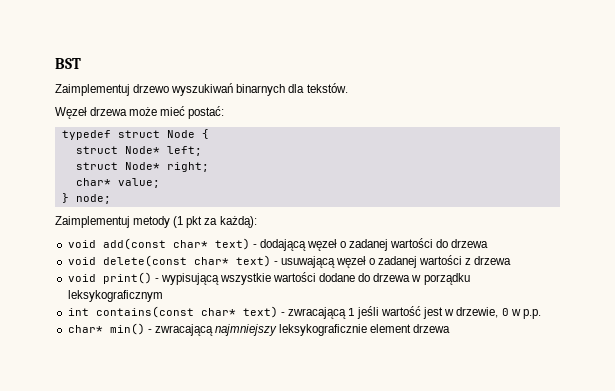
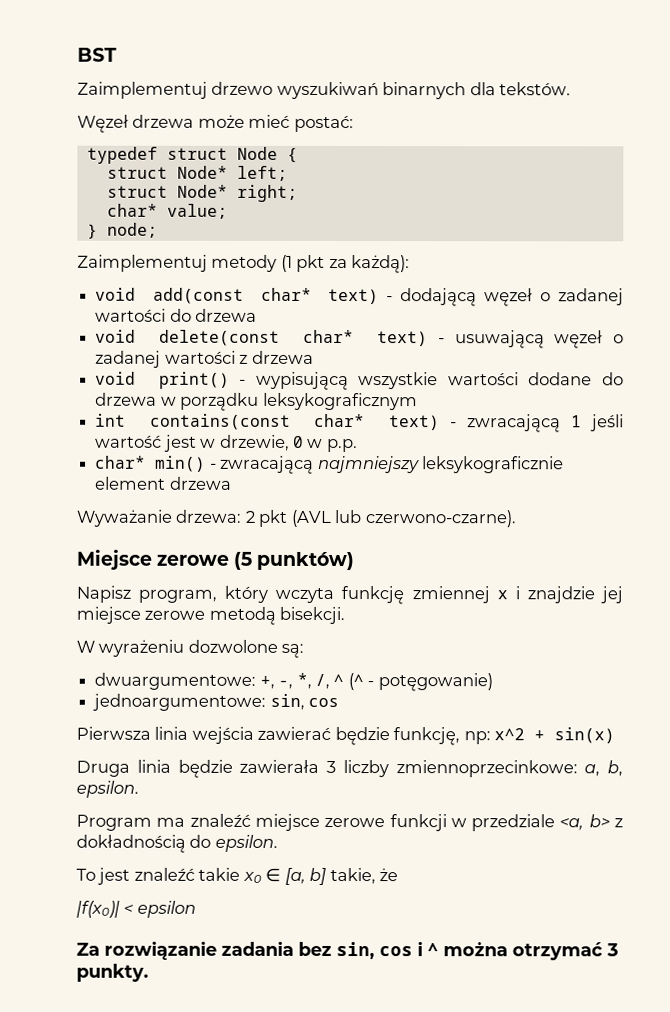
(451, 328) none -> [76,509,516,528] [76,549,355,571] [76,585,623,605] [76,606,346,625] [76,639,305,658] [94,672,493,692] [92,693,340,711] [76,726,616,746] [76,759,623,778] [76,780,139,798] [76,813,623,832] [76,834,278,853] [76,867,399,885] [76,900,196,918] [76,940,619,961] [76,963,149,982] // Wyważanie drzewa: 2 pkt (AVL lub czerwono-czarne). // Miejsce zerowe (5 punktów) // Napisz program, który wczyta funkcję zmiennej x i znajdzie jej miejsce zerowe metodą bisekcji. // W wyrażeniu dozwolone są: // dwuargumentowe: +, -, *, /, ^ (^ - potęgowanie) // jednoargumentowe: sin, cos // Pierwsza linia wejścia zawierać będzie funkcję, np: x^2 + sin(x) // Druga linia będzie zawierała 3 liczby zmiennoprzecinkowe: a, b, epsilon. // Program ma znaleźć miejsce zerowe funkcji w przedziale <a, b> z dokładnością do epsilon. // To jest znaleźć takie x0 ∈ [a, b] takie, że // |f(x0)| < epsilon // Za rozwiązanie zadania bez sin, cos i ^ można otrzymać 3 punkty.

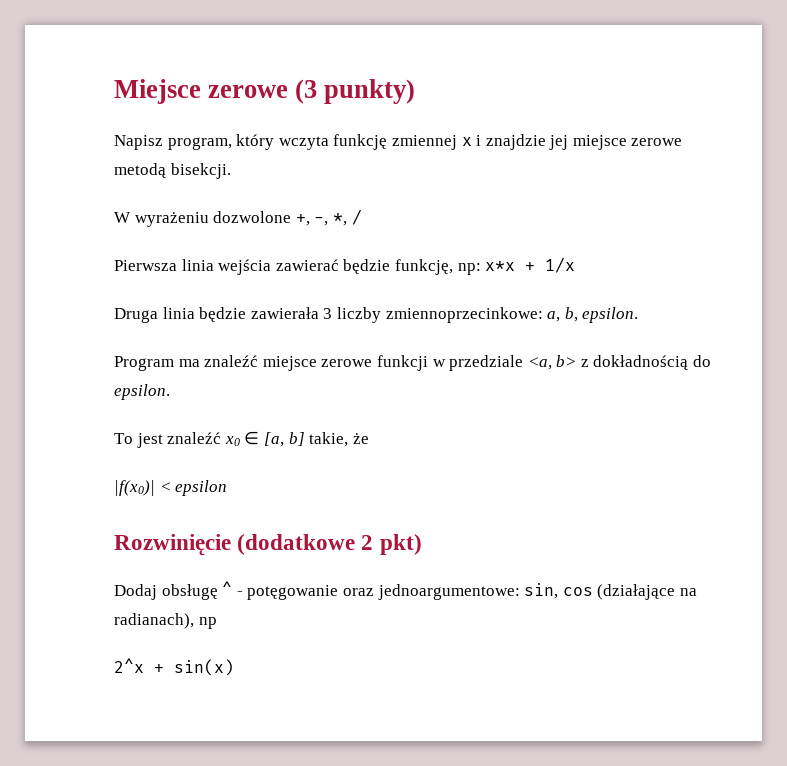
[77,47,117,62] [77,81,572,100] [77,114,354,133] [86,146,298,164] [106,165,288,181] [106,184,298,202] [106,203,228,219] [86,222,158,239] [77,254,411,274] [95,287,625,307] [95,308,258,322] [95,329,625,349] [95,350,314,368] [95,371,625,391] [95,392,418,411] [95,413,625,433] [95,434,358,453] [95,455,564,474] [95,476,232,490] [76,509,516,528] [76,549,355,571] BST // Zaimplementuj drzewo wyszukiwań binarnych dla tekstów. // Węzeł drzewa może mieć postać: // typedef struct Node { // struct Node* left; // struct Node* right; // char* value; // } node; // Zaimplementuj metody (1 pkt za każdą): // void add(const char* text) - dodającą węzeł o zadanej wartości do drzewa // void delete(const char* text) - usuwającą węzeł o zadanej wartości z drzewa // void print() - wypisującą wszystkie wartości dodane do drzewa w porządku leksykograficznym // int contains(const char* text) - zwracającą 1 jeśli wartość jest w drzewie, 0 w p.p. // char* min() - zwracającą najmniejszy leksykograficznie element drzewa // Wyważanie drzewa: 2 pkt (AVL lub czerwono-czarne). // Miejsce zerowe (5 punktów) -> [114,79,416,104] Miejsce zerowe (3 punkty)
[281,643,305,658] [94,672,257,690] są: // dwuargumentowe: -> (292, 217) none
[314,673,493,692] [92,693,340,711] /, ^ (^ - potęgowanie) // jednoargumentowe: sin, cos -> [351,209,362,225] /
[494,727,616,744] x^2 + sin(x) -> [485,257,576,273] x*x + 1/x
[198,867,241,881] takie -> (222, 438) none
[76,940,619,961] [76,963,149,982] Za rozwiązanie zadania bez sin, cos i ^ można otrzymać 3 punkty. -> [114,534,422,556] [114,581,697,600] [114,613,217,629] [114,658,234,676] Rozwinięcie (dodatkowe 2 pkt) // Dodaj obsługę ^ - potęgowanie oraz jednoargumentowe: sin, cos (działające na radianach), np // 2^x + sin(x)

